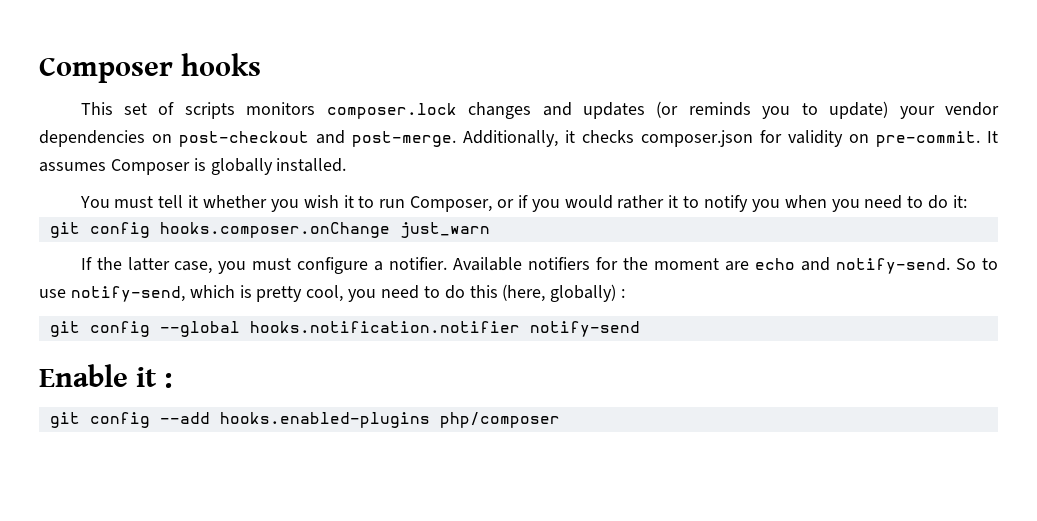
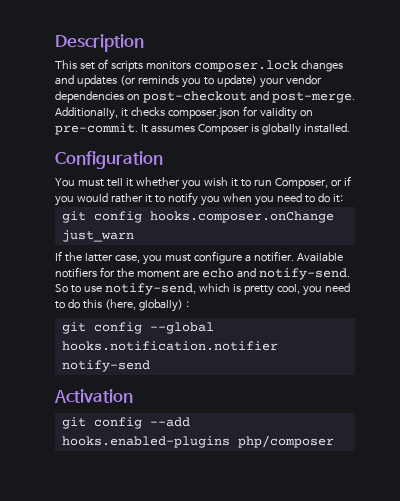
[39,53,262,83] Composer hooks -> [55,34,144,52] Description
(347, 165) none -> [55,151,163,169] // Configuration
[39,364,173,388] Enable it : -> [54,389,133,403] Activation

